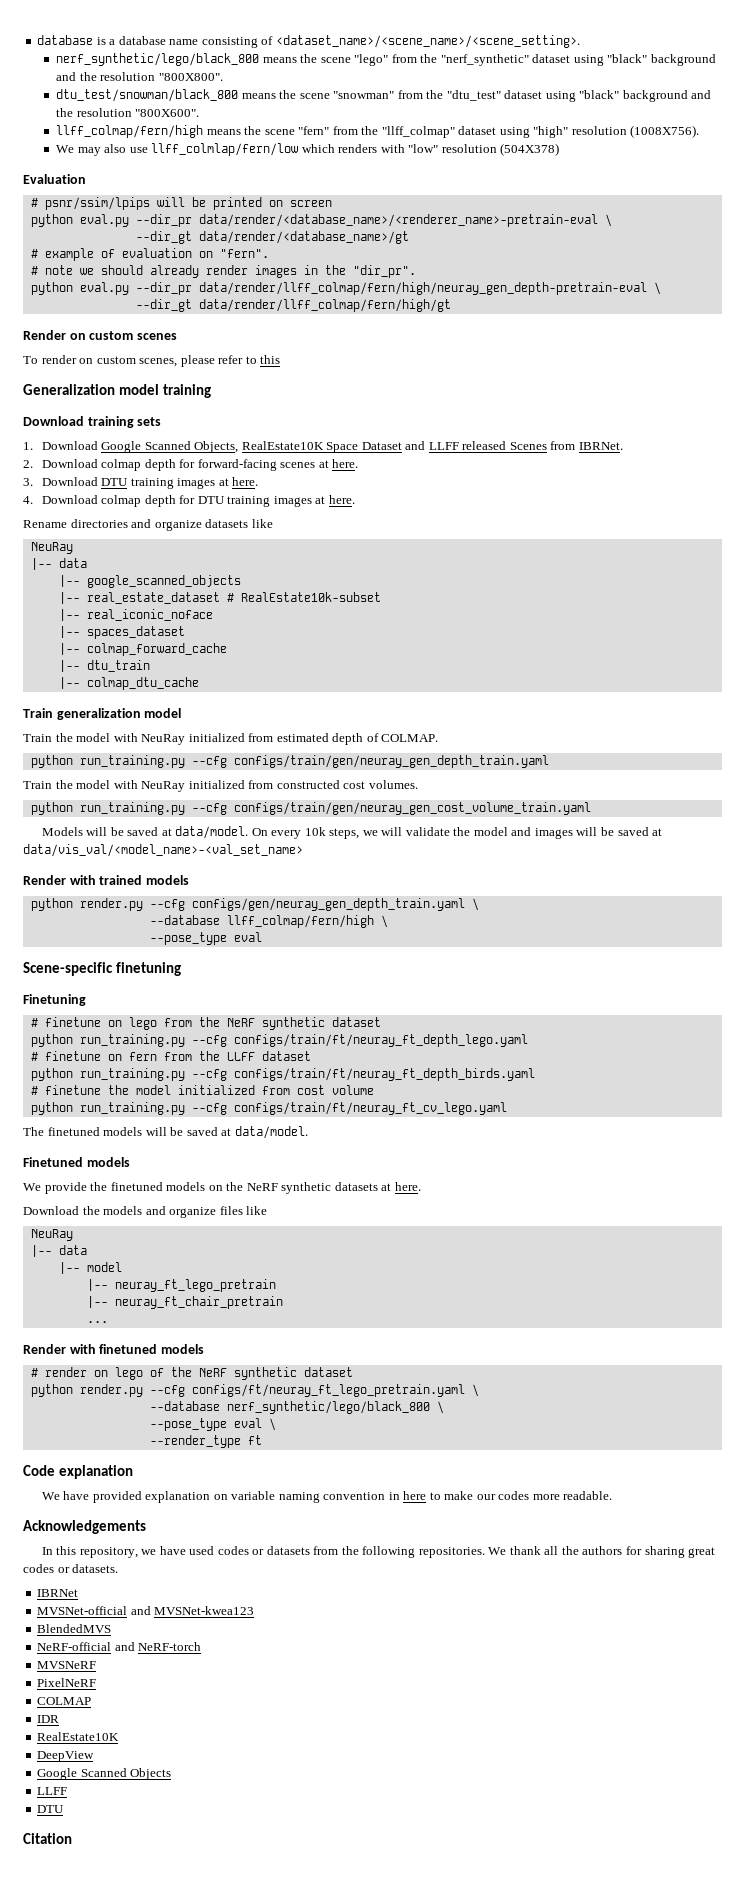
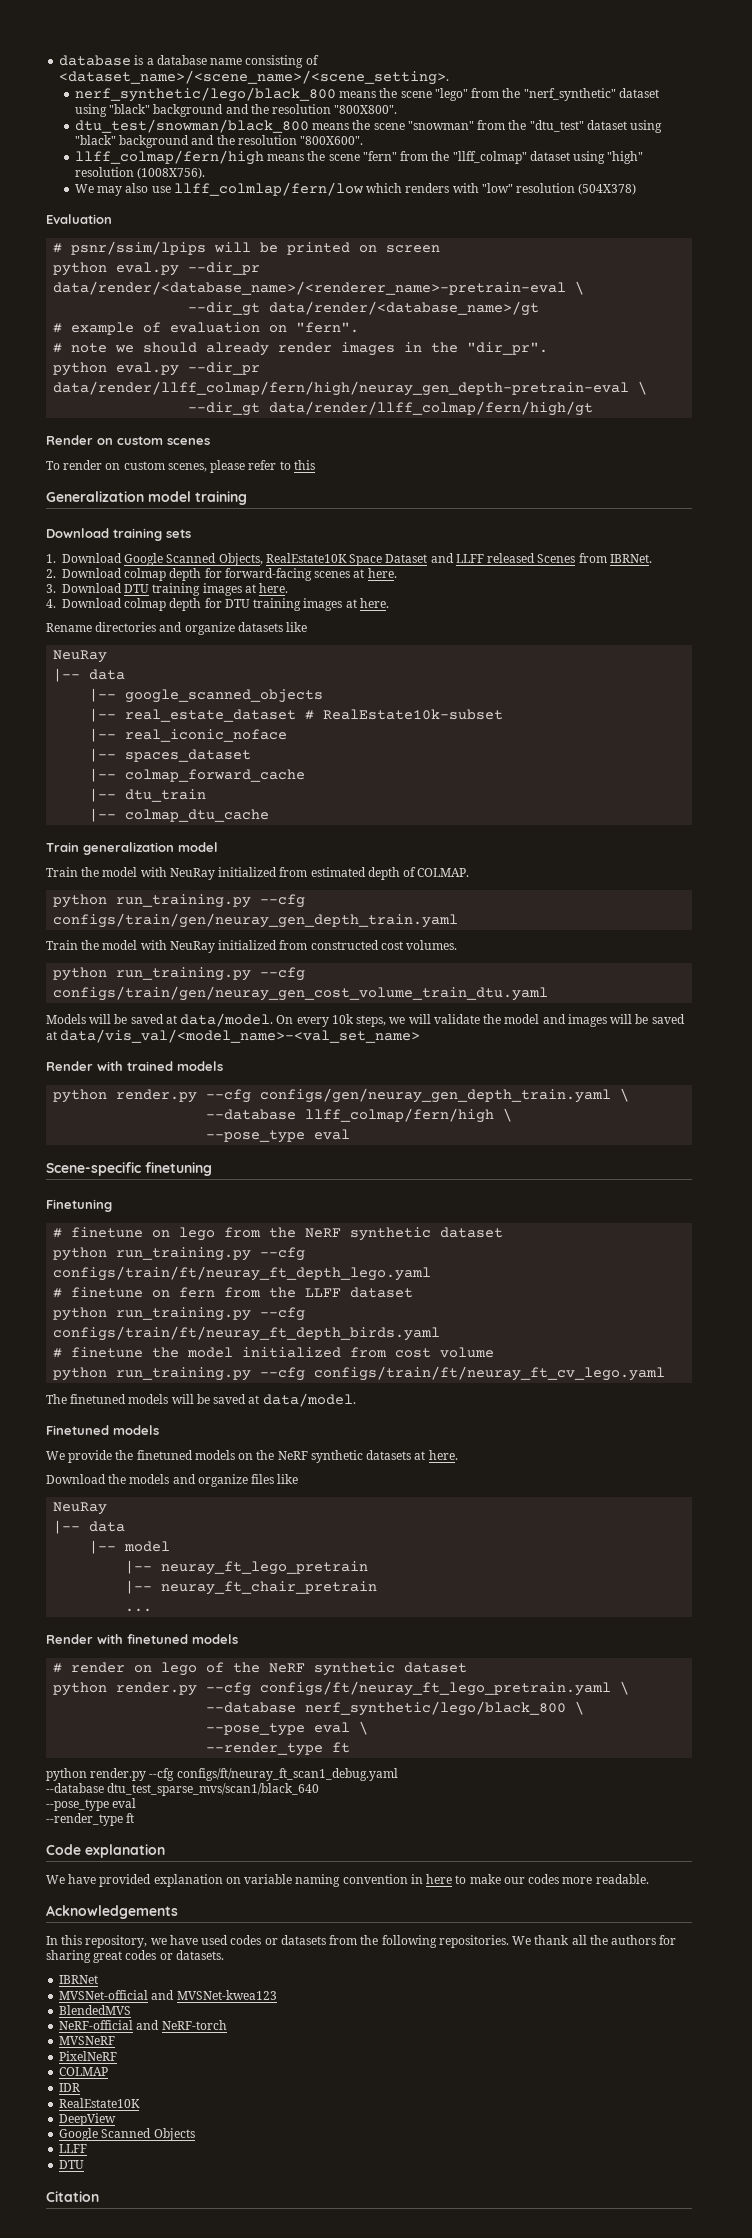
[233,802,591,815] configs/train/gen/neuray_gen_cost_volume_train.yaml -> [53,986,549,1001] configs/train/gen/neuray_gen_cost_volume_train_dtu.yaml
(262, 1440) none -> [46,1768,398,1781] [46,1783,320,1796] [46,1798,137,1811] [46,1813,135,1826] // python render.py --cfg configs/ft/neuray_ft_scan1_debug.yaml // --database dtu_test_sparse_mvs/scan1/black_640 // --pose_type eval // --render_type ft

